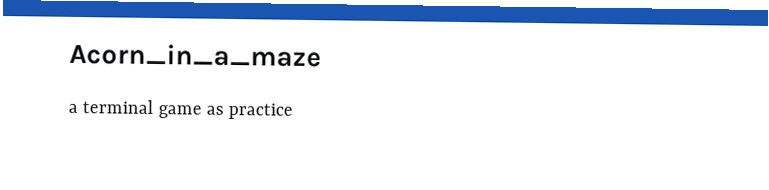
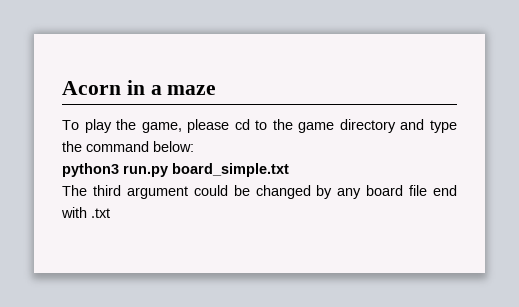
[69,42,322,68] [68,99,294,120] Acorn_in_a_maze // a terminal game as practice -> [62,80,217,95] [62,119,457,133] [62,141,194,152] [62,163,289,177] [62,185,457,199] [61,207,110,218] Acorn in a maze // To play the game, please cd to the game directory and type the command below: // python3 run.py board_simple.txt // The third argument could be changed by any board file end with .txt

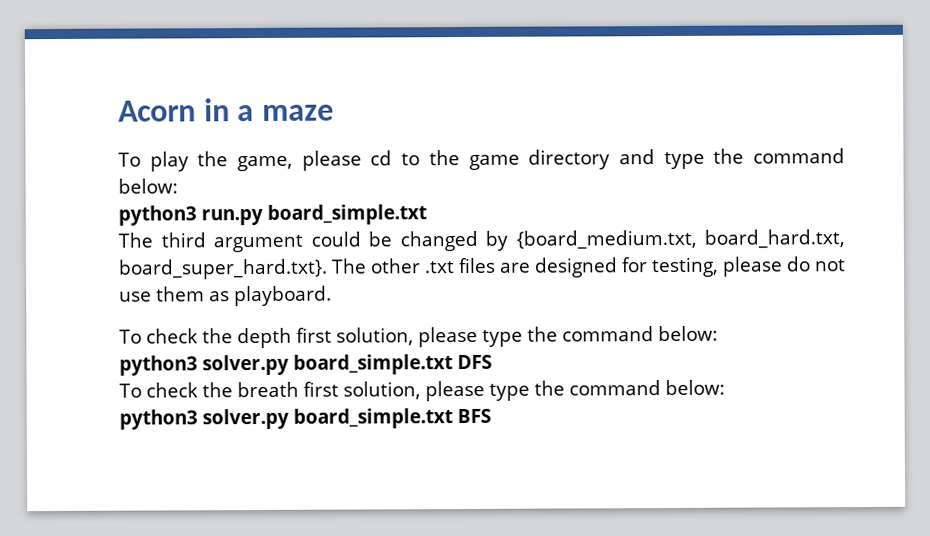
[337,185,457,199] [61,207,110,218] any board file end with .txt -> [515,229,845,250] [118,256,846,280] [119,285,332,307] [119,325,718,349] [119,354,492,376] [119,379,725,402] [119,408,491,430] {board_medium.txt, board_hard.txt, board_super_hard.txt}. The other .txt files are designed for testing, please do not use them as playboard. // To check the depth first solution, please type the command below: // python3 solver.py board_simple.txt DFS // To check the breath first solution, please type the command below: // python3 solver.py board_simple.txt BFS

